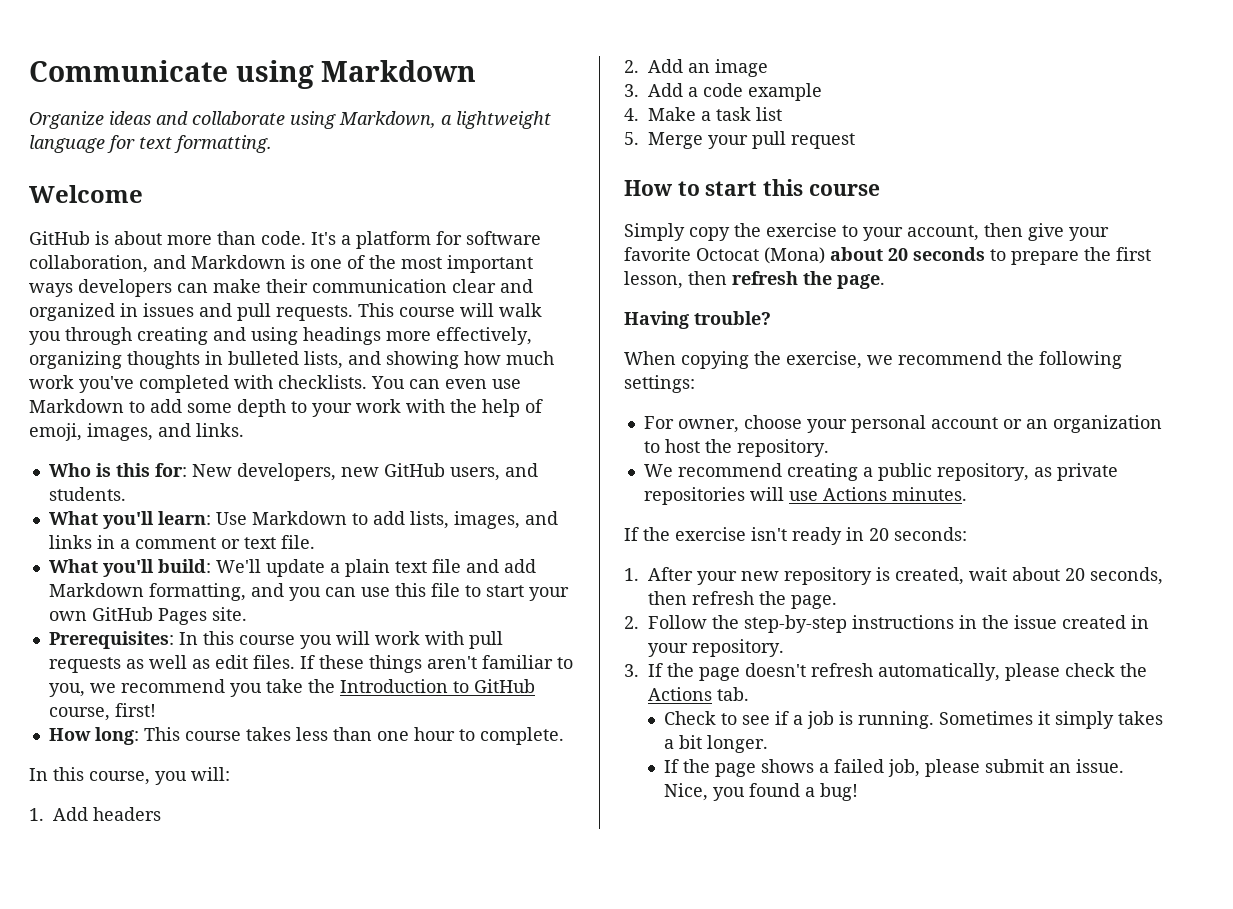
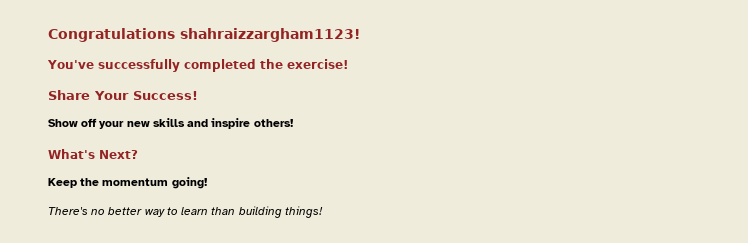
[29,60,477,89] [29,111,551,129] [29,135,272,153] [29,185,143,203] [29,231,541,249] [29,255,533,273] [29,279,533,297] [29,303,542,321] [29,327,532,345] [29,351,554,369] [29,375,521,393] [29,399,543,417] [29,423,244,441] [48,463,538,481] [48,487,126,501] [48,511,558,529] [48,535,315,549] [48,559,536,577] [48,583,569,601] [48,607,247,625] [48,631,503,649] [48,655,573,673] [48,679,535,697] [48,703,156,721] [48,727,564,745] [29,767,230,785] [29,807,161,821] [624,59,768,77] [624,83,822,101] [624,107,782,121] [624,131,855,149] [624,179,880,196] [624,223,1109,241] [624,247,1151,265] [624,271,885,289] [624,311,771,329] [624,351,1122,369] [624,375,695,393] [643,415,1162,433] [643,439,829,457] [643,463,1118,481] [643,487,967,505] [624,527,967,545] [624,567,1163,585] [648,591,837,609] [624,615,1149,633] [648,639,784,657] [624,663,1147,681] [648,687,749,701] [663,711,1163,729] [663,735,768,753] [663,759,1124,777] [663,783,858,801] Communicate using Markdown // Organize ideas and collaborate using Markdown, a lightweight language for text formatting. // Welcome // GitHub is about more than code. It's a platform for software collaboration, and Markdown is one of the most important ways developers can make their communication clear and organized in issues and pull requests. This course will walk you through creating and using headings more effectively, organizing thoughts in bulleted lists, and showing how much work you've completed with checklists. You can even use Markdown to add some depth to your work with the help of emoji, images, and links. // Who is this for: New developers, new GitHub users, and students. // What you'll learn: Use Markdown to add lists, images, and links in a comment or text file. // What you'll build: We'll update a plain text file and add Markdown formatting, and you can use this file to start your own GitHub Pages site. // Prerequisites: In this course you will work with pull requests as well as edit files. If these things aren't familiar to you, we recommend you take the Introduction to GitHub course, first! // How long: This course takes less than one hour to complete. // In this course, you will: // 1. Add headers // 2. Add an image // 3. Add a code example // 4. Make a task list // 5. Merge your pull request // How to start this course // Simply copy the exercise to your account, then give your favorite Octocat (Mona) about 20 seconds to prepare the first lesson, then refresh the page. // Having trouble? // When copying the exercise, we recommend the following settings: // For owner, choose your personal account or an organization to host the repository. // We recommend creating a public repository, as private repositories will use Actions minutes. // If the exercise isn't ready in 20 seconds: // 1. After your new repository is created, wait about 20 seconds, then refresh the page. // 2. Follow the step-by-step instructions in the issue created in your repository. // 3. If the page doesn't refresh automatically, please check the Actions tab. // Check to see if a job is running. Sometimes it simply takes a bit longer. // If the page shows a failed job, please submit an issue. Nice, you found a bug! -> [48,28,360,42] [47,59,348,72] [48,90,198,100] [48,118,293,129] [48,149,138,159] [48,177,207,189] [48,206,323,218] Congratulations shahraizzargham1123! // You've successfully completed the exercise! // Share Your Success! // Show off your new skills and inspire others! // What's Next? // Keep the momentum going! // There's no better way to learn than building things!

